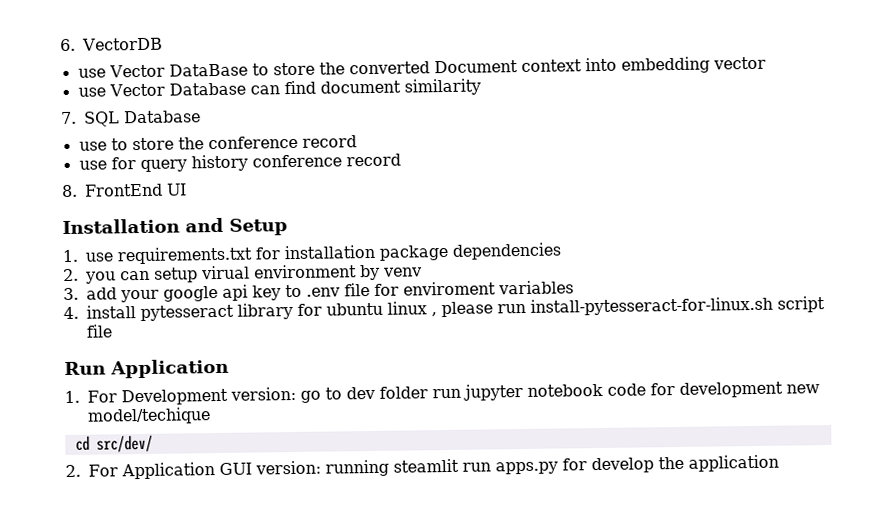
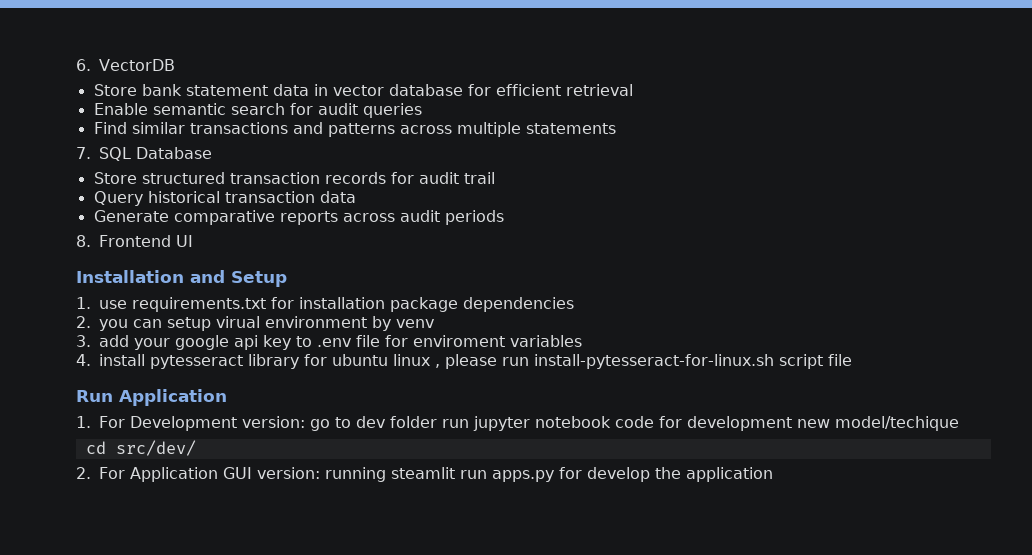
[77,56,766,78] [77,78,481,97] [61,110,201,127] [78,135,357,151] [78,153,401,173] use Vector DataBase to store the converted Document context into embedding vector // use Vector Database can find document similarity // 7. SQL Database // use to store the conference record // use for query history conference record -> [93,84,633,96] [93,103,422,118] [93,122,616,137] [76,147,212,161] [93,172,495,184] [93,191,356,206] [93,210,504,225] Store bank statement data in vector database for efficient retrieval // Enable semantic search for audit queries // Find similar transactions and patterns across multiple statements // 7. SQL Database // Store structured transaction records for audit trail // Query historical transaction data // Generate comparative reports across audit periods
[84,183,163,197] FrontEnd -> [99,235,171,247] Frontend

